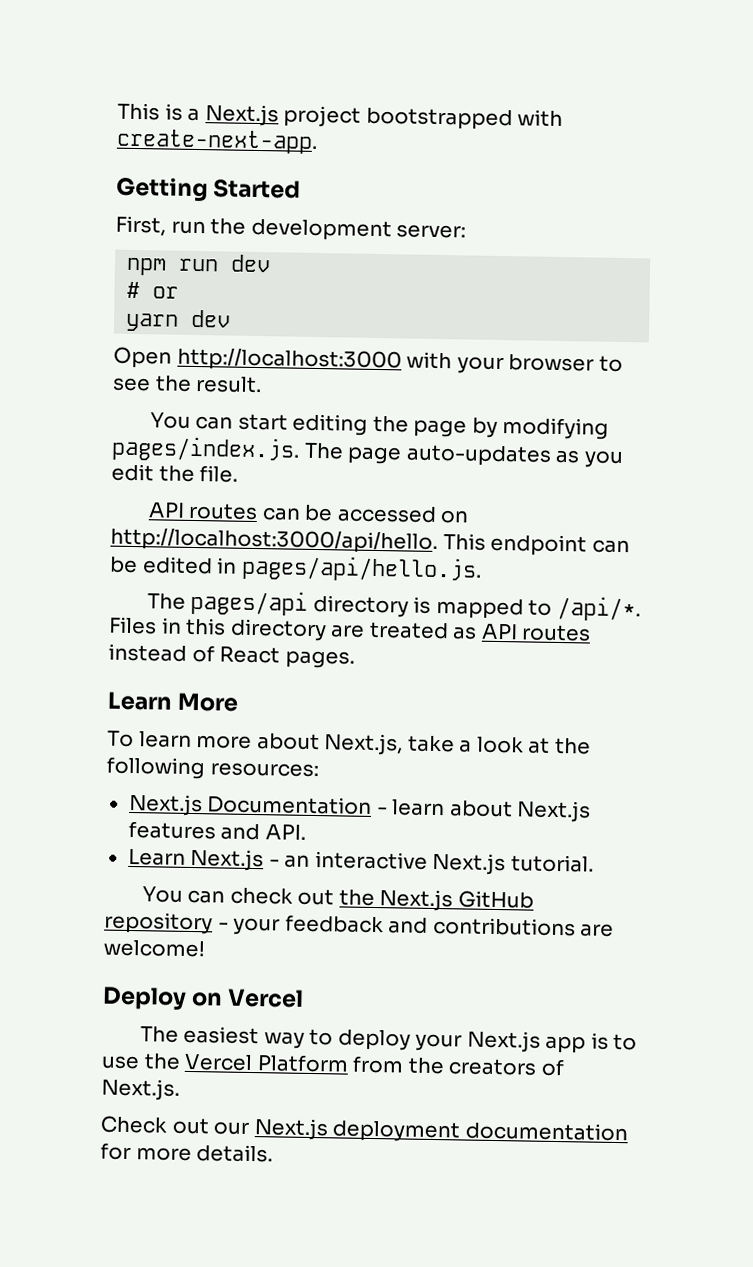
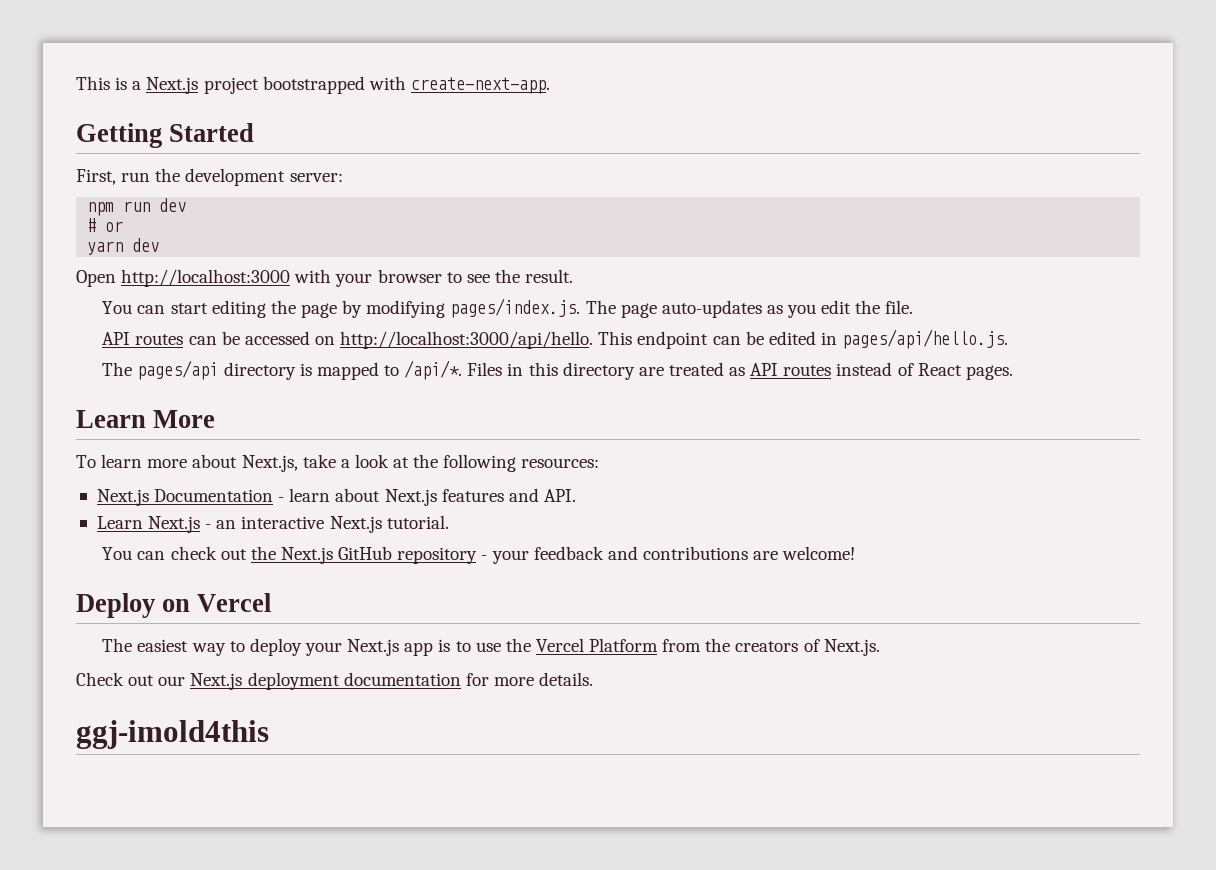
(274, 1153) none -> [76,720,269,749] // ggj-imold4this

